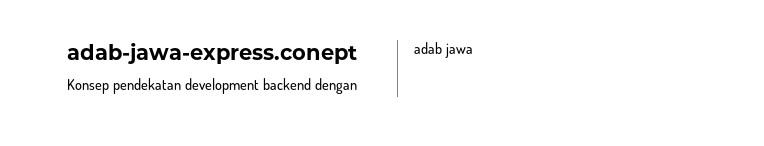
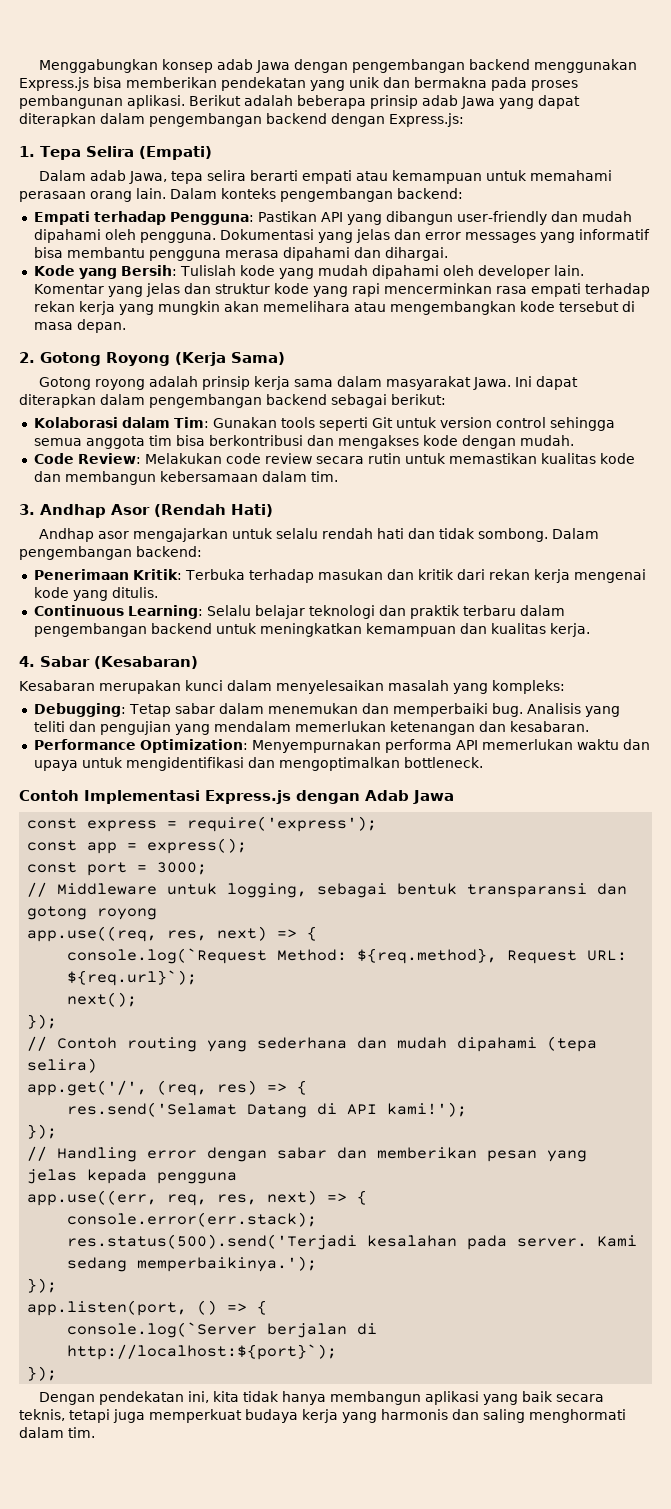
[67,43,357,64] [67,78,357,94] [414,42,473,58] adab-jawa-express.conept // Konsep pendekatan development backend dengan adab jawa -> [38,59,637,73] [19,77,578,91] [19,95,580,109] [19,113,464,127] [19,146,212,160] [38,170,612,184] [19,188,463,202] [33,211,632,225] [33,229,650,243] [33,247,448,261] [33,265,584,279] [33,283,650,297] [33,301,635,315] [33,319,126,333] [19,352,285,366] [38,376,578,390] [19,394,446,408] [33,417,615,431] [33,435,574,449] [33,453,635,464] [33,471,338,485] [19,504,273,518] [38,528,599,542] [19,546,202,560] [33,569,646,583] [33,587,158,601] [33,605,565,619] [33,623,590,637] [19,656,198,669] [19,680,565,694] [33,703,620,717] [33,721,589,735] [33,739,650,753] [33,757,483,771] [19,790,454,804] [27,816,378,832] [27,838,248,854] [27,862,208,876] [27,882,628,898] [27,906,158,920] [27,926,318,942] [67,948,628,964] [67,970,198,986] [67,992,138,1007] [27,1014,58,1029] [27,1036,598,1052] [27,1058,98,1073] [27,1080,308,1096] [67,1102,468,1118] [27,1124,58,1139] [27,1146,588,1162] [27,1169,238,1184] [27,1190,368,1206] [67,1212,318,1227] [67,1234,638,1250] [67,1256,318,1272] [27,1278,58,1293] [27,1300,268,1316] [67,1322,378,1338] [67,1344,338,1360] [27,1366,58,1381] [38,1391,604,1405] [19,1409,626,1423] [19,1427,95,1438] Menggabungkan konsep adab Jawa dengan pengembangan backend menggunakan Express.js bisa memberikan pendekatan yang unik dan bermakna pada proses pembangunan aplikasi. Berikut adalah beberapa prinsip adab Jawa yang dapat diterapkan dalam pengembangan backend dengan Express.js: // 1. Tepa Selira (Empati) // Dalam adab Jawa, tepa selira berarti empati atau kemampuan untuk memahami perasaan orang lain. Dalam konteks pengembangan backend: // Empati terhadap Pengguna: Pastikan API yang dibangun user-friendly dan mudah dipahami oleh pengguna. Dokumentasi yang jelas dan error messages yang informatif bisa membantu pengguna merasa dipahami dan dihargai. // Kode yang Bersih: Tulislah kode yang mudah dipahami oleh developer lain. Komentar yang jelas dan struktur kode yang rapi mencerminkan rasa empati terhadap rekan kerja yang mungkin akan memelihara atau mengembangkan kode tersebut di masa depan. // 2. Gotong Royong (Kerja Sama) // Gotong royong adalah prinsip kerja sama dalam masyarakat Jawa. Ini dapat diterapkan dalam pengembangan backend sebagai berikut: // Kolaborasi dalam Tim: Gunakan tools seperti Git untuk version control sehingga semua anggota tim bisa berkontribusi dan mengakses kode dengan mudah. // Code Review: Melakukan code review secara rutin untuk memastikan kualitas kode dan membangun kebersamaan dalam tim. // 3. Andhap Asor (Rendah Hati) // Andhap asor mengajarkan untuk selalu rendah hati dan tidak sombong. Dalam pengembangan backend: // Penerimaan Kritik: Terbuka terhadap masukan dan kritik dari rekan kerja mengenai kode yang ditulis. // Continuous Learning: Selalu belajar teknologi dan praktik terbaru dalam pengembangan backend untuk meningkatkan kemampuan dan kualitas kerja. // 4. Sabar (Kesabaran) // Kesabaran merupakan kunci dalam menyelesaikan masalah yang kompleks: // Debugging: Tetap sabar dalam menemukan dan memperbaiki bug. Analisis yang teliti dan pengujian yang mendalam memerlukan ketenangan dan kesabaran. // Performance Optimization: Menyempurnakan performa API memerlukan waktu dan upaya untuk mengidentifikasi dan mengoptimalkan bottleneck. // Contoh Implementasi Express.js dengan Adab Jawa // const express = require('express'); // const app = express(); // const port = 3000; // // Middleware untuk logging, sebagai bentuk transparansi dan gotong royong // app.use((req, res, next) => { // console.log(`Request Method: ${req.method}, Request URL: ${req.url}`); // next(); // }); // // Contoh routing yang sederhana dan mudah dipahami (tepa selira) // app.get('/', (req, res) => { // res.send('Selamat Datang di API kami!'); // }); // // Handling error dengan sabar dan memberikan pesan yang jelas kepada pengguna // app.use((err, req, res, next) => { // console.error(err.stack); // res.status(500).send('Terjadi kesalahan pada server. Kami sedang memperbaikinya.'); // }); // app.listen(port, () => { // console.log(`Server berjalan di http://localhost:${port}`); // }); // Dengan pendekatan ini, kita tidak hanya membangun aplikasi yang baik secara teknis, tetapi juga memperkuat budaya kerja yang harmonis dan saling menghormati dalam tim.

